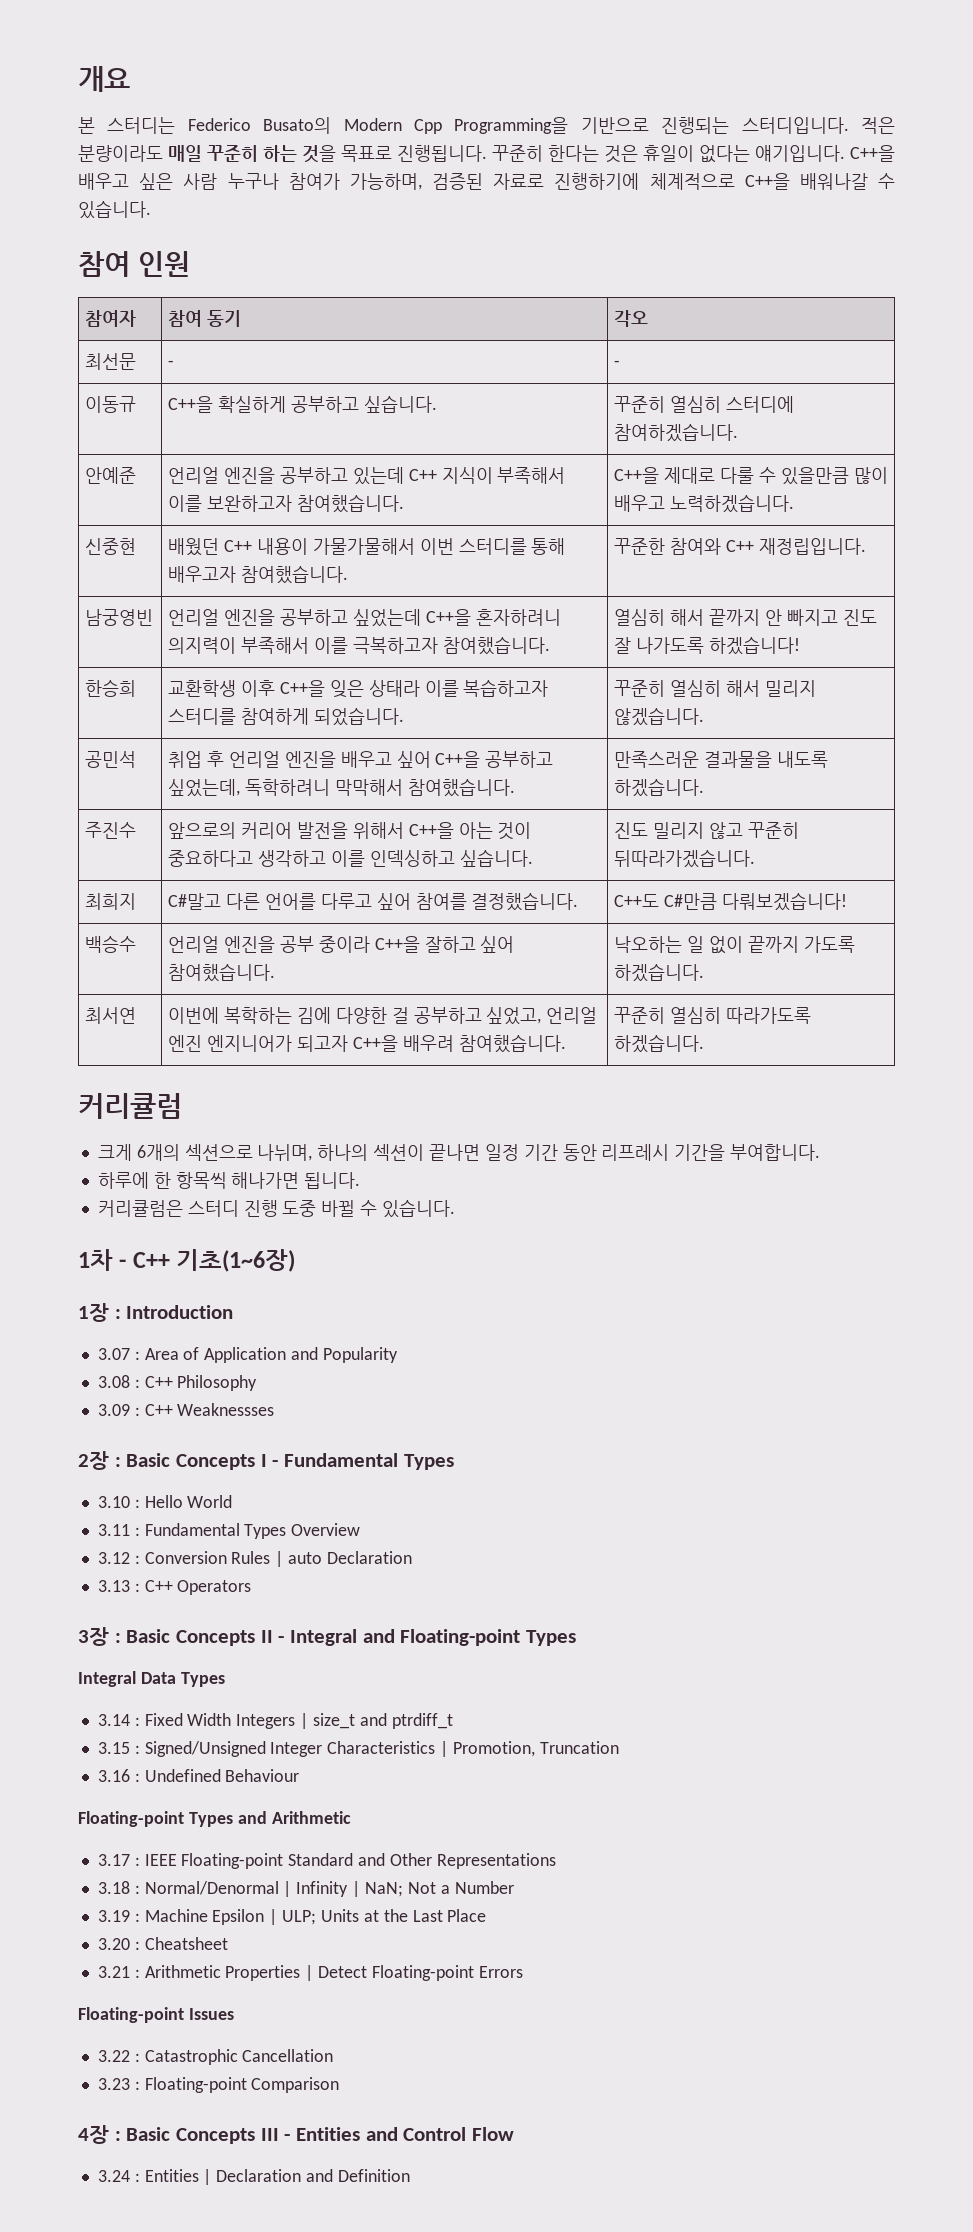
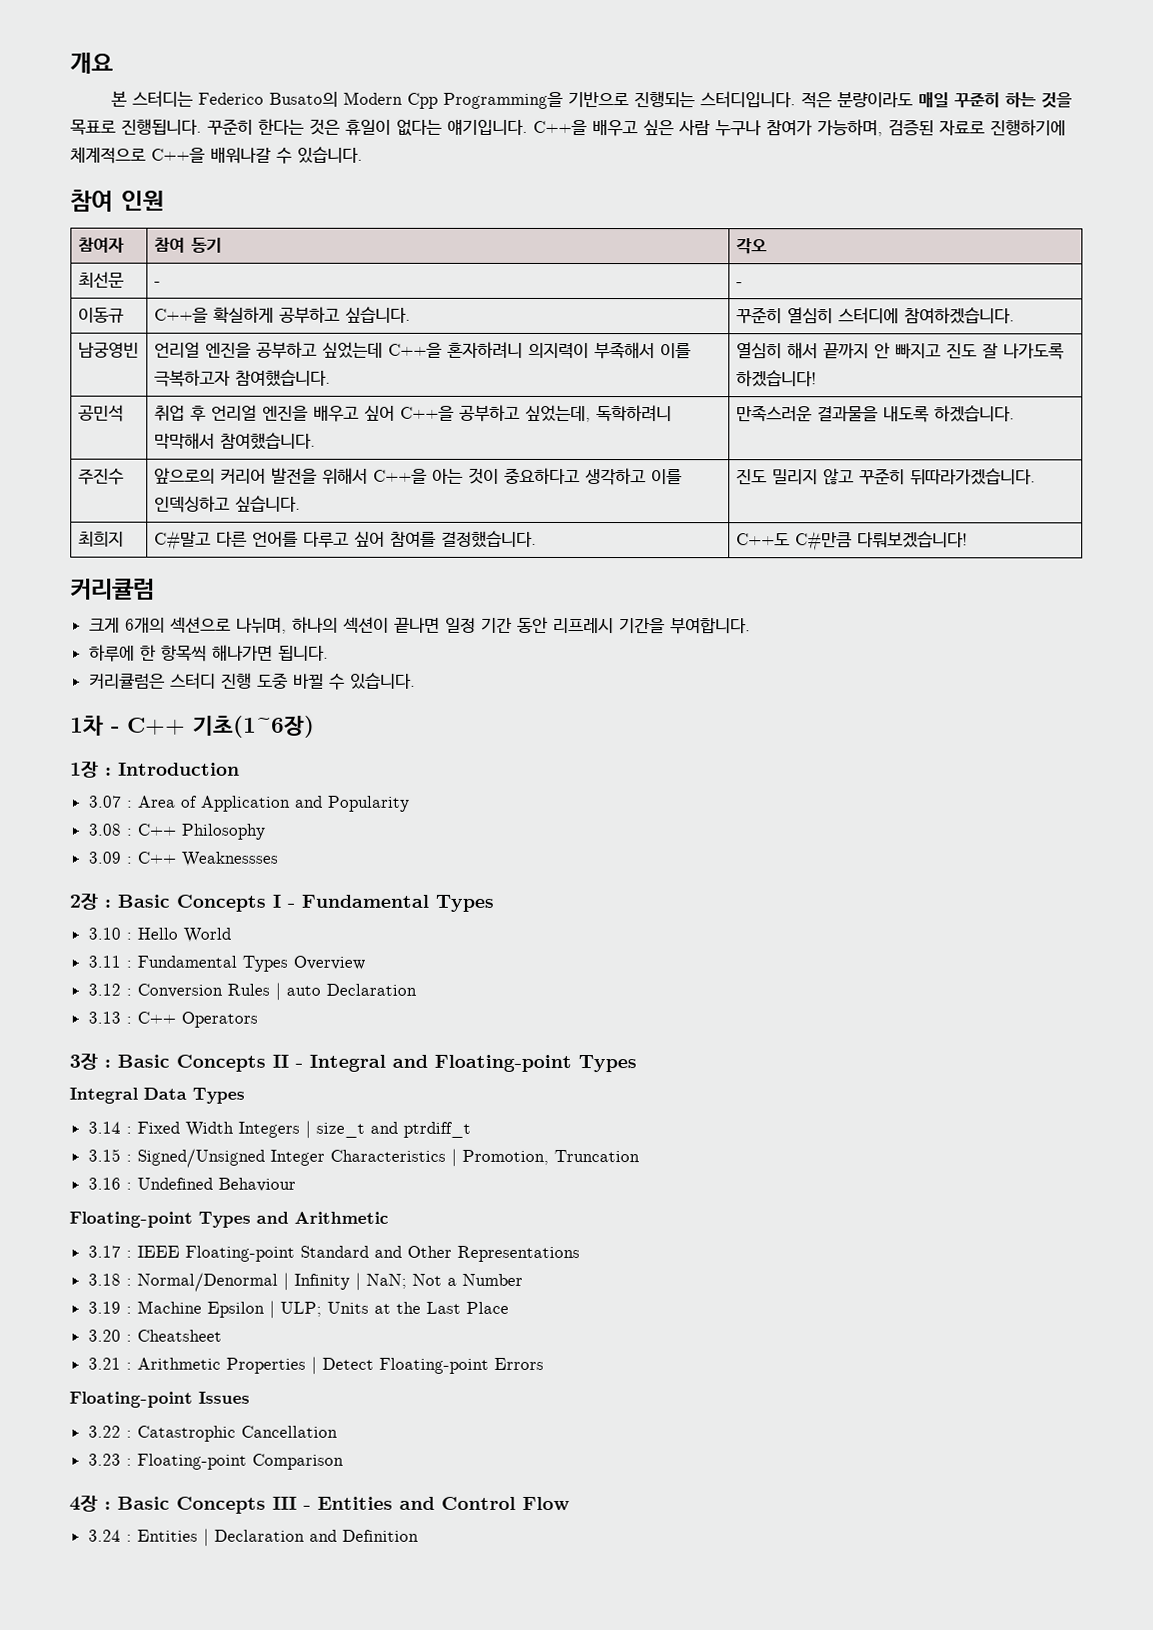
[85,467,137,484] [168,467,566,485] [168,494,404,513] [614,467,888,485] [614,494,795,513] [85,538,137,555] [168,538,566,556] [168,565,349,584] [614,538,866,555] // 안예준 | 언리얼 엔진을 공부하고 있는데 C++ 지식이 부족해서 이를 보완하고자 참여했습니다. | C++을 제대로 다룰 수 있을만큼 많이 배우고 노력하겠습니다. // 신중현 | 배웠던 C++ 내용이 가물가물해서 이번 스터디를 통해 배우고자 참여했습니다. | 꾸준한 참여와 C++ 재정립입니다. -> (1015, 315) none
[85,679,137,697] [168,679,549,698] [168,707,404,726] [614,680,816,697] [614,707,705,726] // 한승희 | 교환학생 이후 C++을 잊은 상태라 이를 복습하고자 스터디를 참여하게 되었습니다. | 꾸준히 열심히 해서 밀리지 않겠습니다. -> (817, 378) none
[85,935,137,953] [168,936,515,953] [168,963,276,982] [614,936,855,954] [614,963,705,982] [85,1007,137,1024] [168,1007,598,1025] [168,1034,566,1053] [614,1007,811,1024] [614,1034,705,1053] // 백승수 | 언리얼 엔진을 공부 중이라 C++을 잘하고 싶어 참여했습니다. | 낙오하는 일 없이 끝까지 가도록 하겠습니다. // 최서연 | 이번에 복학하는 김에 다양한 걸 공부하고 싶었고, 언리얼 엔진 엔지니어가 되고자 C++을 배우려 참여했습니다. | 꾸준히 열심히 따라가도록 하겠습니다. -> (968, 539) none

